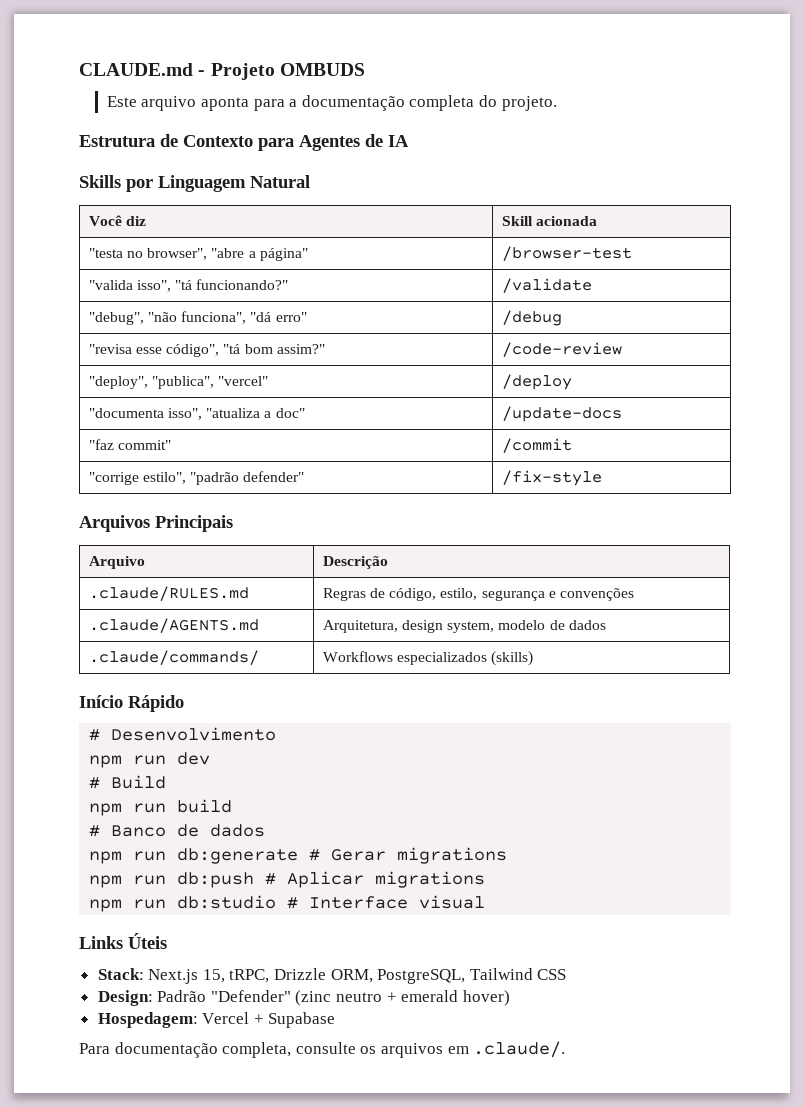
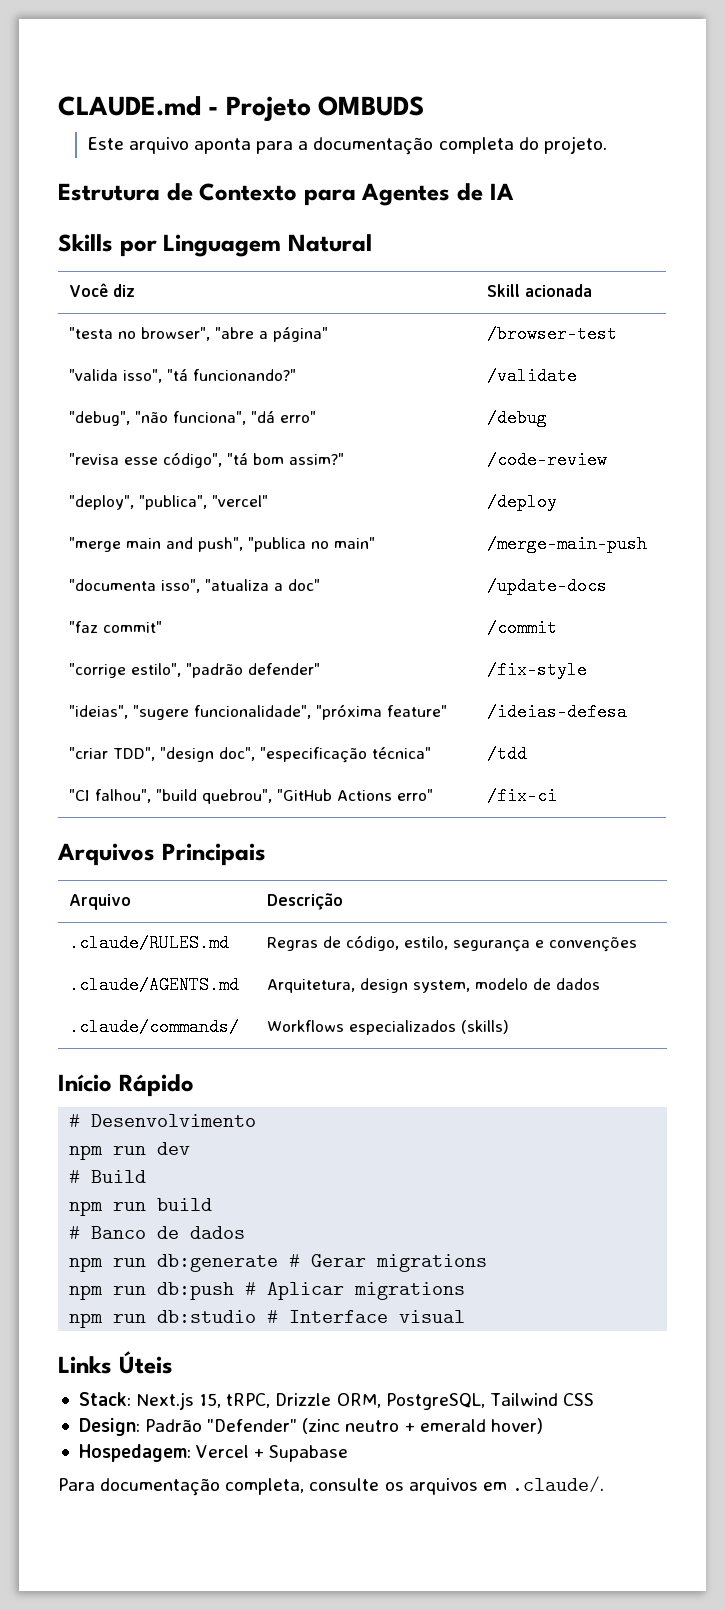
(572, 382) none -> [68,537,375,552] [486,535,647,553] // "merge main and push", "publica no main" | /merge-main-push
(602, 478) none -> [68,704,447,720] [486,703,627,721] [68,747,431,763] [486,745,527,763] [68,789,433,804] [486,787,557,805] // "ideias", "sugere funcionalidade", "próxima feature" | /ideias-defesa // "criar TDD", "design doc", "especificação técnica" | /tdd // "CI falhou", "build quebrou", "GitHub Actions erro" | /fix-ci

